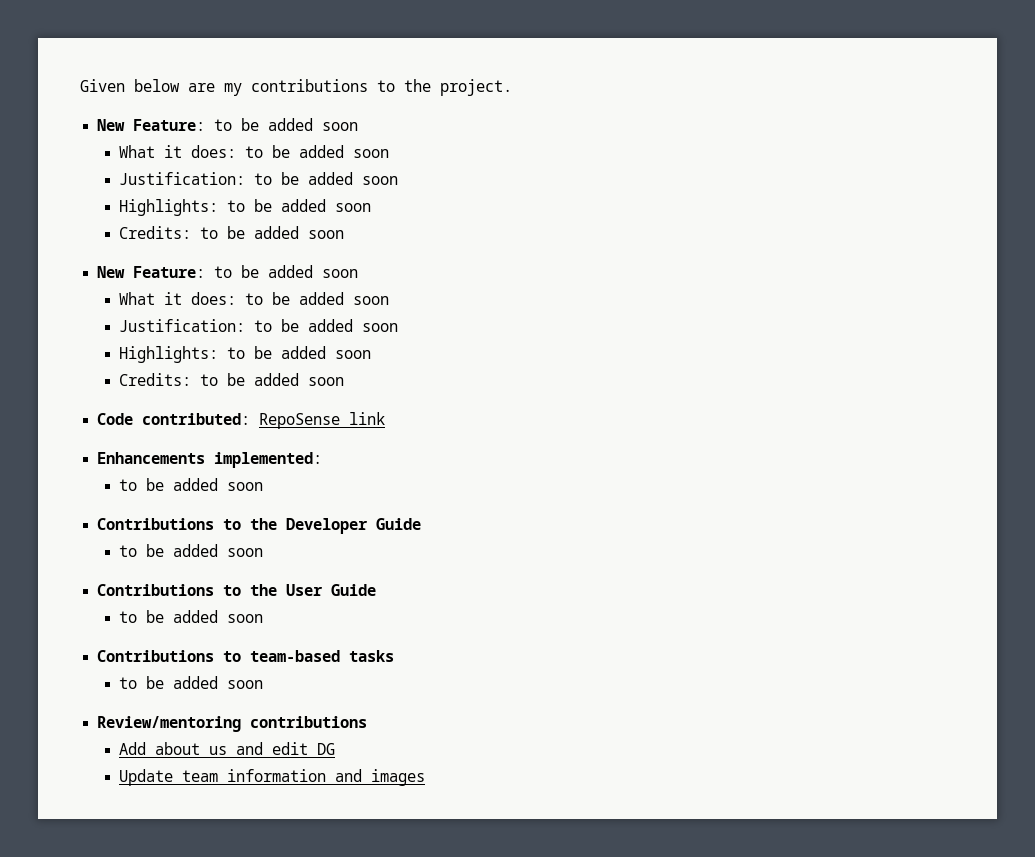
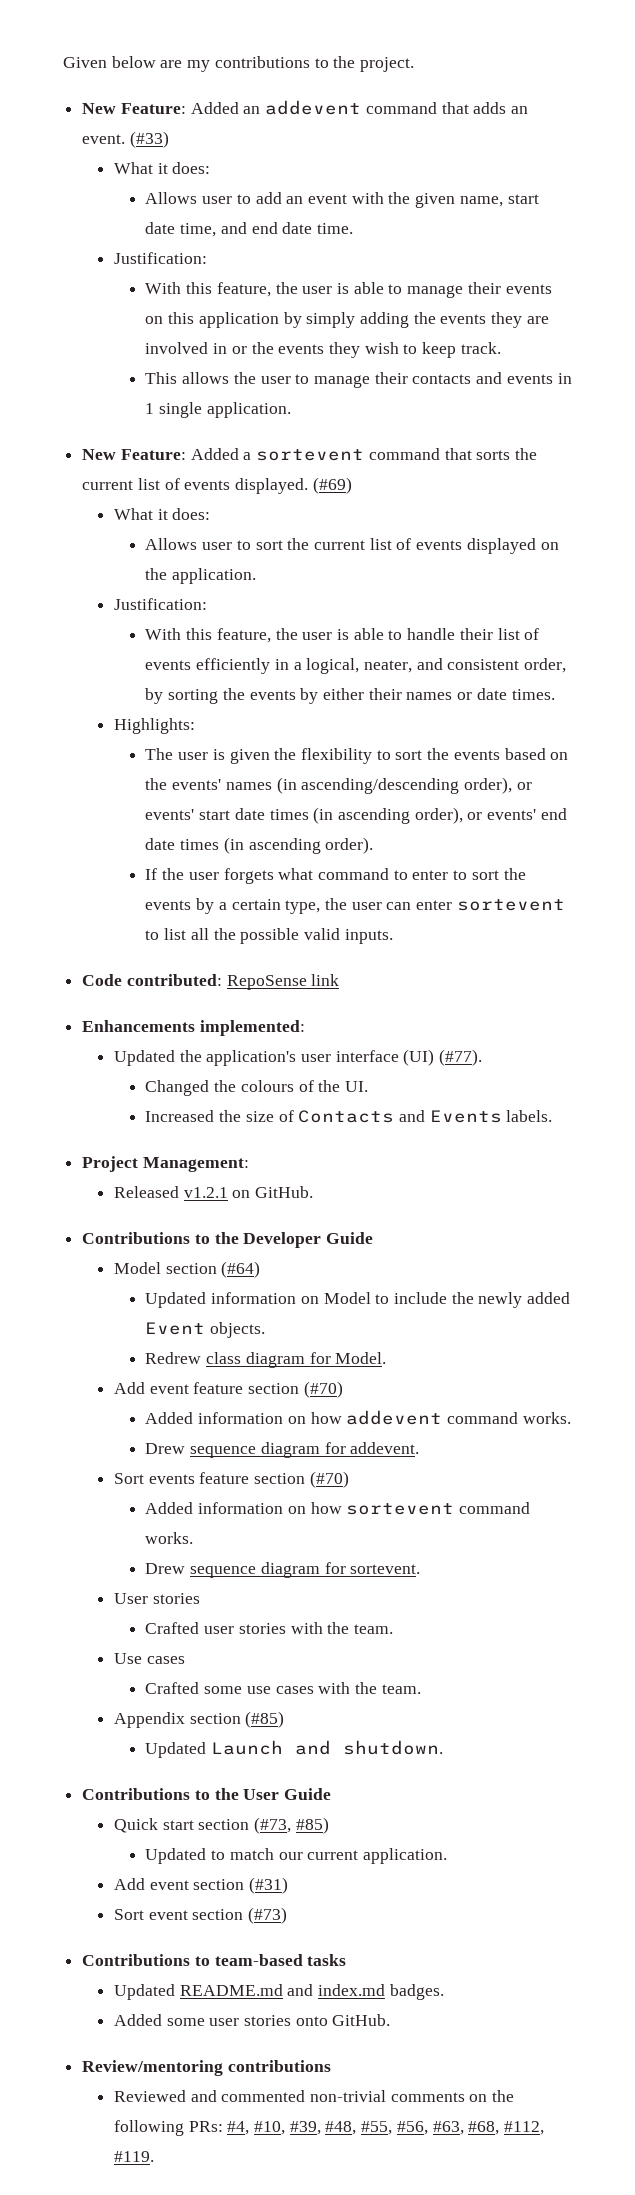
[214,118,359,131] [118,145,389,158] [118,172,398,185] [118,199,371,216] [118,226,344,239] [97,265,359,278] [118,292,389,305] [118,319,398,332] [118,346,371,363] [118,373,344,386] to be added soon // What it does: to be added soon // Justification: to be added soon // Highlights: to be added soon // Credits: to be added soon // New Feature: to be added soon // What it does: to be added soon // Justification: to be added soon // Highlights: to be added soon // Credits: to be added soon -> [190,100,529,115] [82,131,169,148] [113,162,211,174] [145,192,539,208] [145,222,353,237] [113,252,207,264] [145,282,552,298] [145,312,549,328] [145,342,501,358] [145,372,572,388] [145,402,291,418] [82,448,538,461] [82,477,352,494] [113,508,211,520] [145,538,559,554] [145,568,257,584] [113,598,207,610] [145,628,540,643] [145,658,567,674] [145,688,555,704] [113,718,195,734] [145,748,569,764] [145,777,532,794] [145,807,567,824] [145,837,374,854] [145,868,526,884] [145,898,565,914] [145,928,393,944] Added an addevent command that adds an event. (#33) // What it does: // Allows user to add an event with the given name, start date time, and end date time. // Justification: // With this feature, the user is able to manage their events on this application by simply adding the events they are involved in or the events they wish to keep track. // This allows the user to manage their contacts and events in 1 single application. // New Feature: Added a sortevent command that sorts the current list of events displayed. (#69) // What it does: // Allows user to sort the current list of events displayed on the application. // Justification: // With this feature, the user is able to handle their list of events efficiently in a logical, neater, and consistent order, by sorting the events by either their names or date times. // Highlights: // The user is given the flexibility to sort the events based on the events' names (in ascending/descending order), or events' start date times (in ascending order), or events' end date times (in ascending order). // If the user forgets what command to enter to sort the events by a certain type, the user can enter sortevent to list all the possible valid inputs.
[118,478,263,491] to be added soon -> [113,1049,483,1066] [145,1080,368,1096] [145,1110,553,1123] [82,1156,249,1172] [113,1186,313,1198] Updated the application's user interface (UI) (#77). // Changed the colours of the UI. // Increased the size of Contacts and Events labels. // Project Management: // Released v1.2.1 on GitHub.
[118,544,263,557] to be added soon -> [113,1261,261,1278] [145,1292,571,1308] [145,1322,266,1338] [145,1352,387,1368] [113,1381,343,1398] [145,1410,571,1425] [145,1442,420,1458] [113,1471,349,1488] [145,1502,530,1515] [145,1532,194,1544] [145,1562,421,1578] [113,1593,200,1604] [145,1622,393,1634] [113,1653,185,1664] [145,1682,421,1694] [113,1711,285,1728] [145,1740,444,1758] Model section (#64) // Updated information on Model to include the newly added Event objects. // Redrew class diagram for Model. // Add event feature section (#70) // Added information on how addevent command works. // Drew sequence diagram for addevent. // Sort events feature section (#70) // Added information on how sortevent command works. // Drew sequence diagram for sortevent. // User stories // Crafted user stories with the team. // Use cases // Crafted some use cases with the team. // Appendix section (#85) // Updated Launch and shutdown.
[118,610,263,623] [97,650,395,662] [118,676,263,689] [97,716,368,732] [118,742,335,755] [118,769,425,786] to be added soon // Contributions to team-based tasks // to be added soon // Review/mentoring contributions // Add about us and edit DG // Update team information and images -> [113,1817,329,1834] [145,1848,447,1864] [113,1877,288,1894] [113,1907,287,1924] [82,1954,347,1966] [113,1984,444,2000] [113,2014,391,2026] [82,2060,331,2076] [113,2090,515,2102] [113,2120,545,2136] [113,2151,154,2162] Quick start section (#73, #85) // Updated to match our current application. // Add event section (#31) // Sort event section (#73) // Contributions to team-based tasks // Updated README.md and index.md badges. // Added some user stories onto GitHub. // Review/mentoring contributions // Reviewed and commented non-trivial comments on the following PRs: #4, #10, #39, #48, #55, #56, #63, #68, #112, #119.

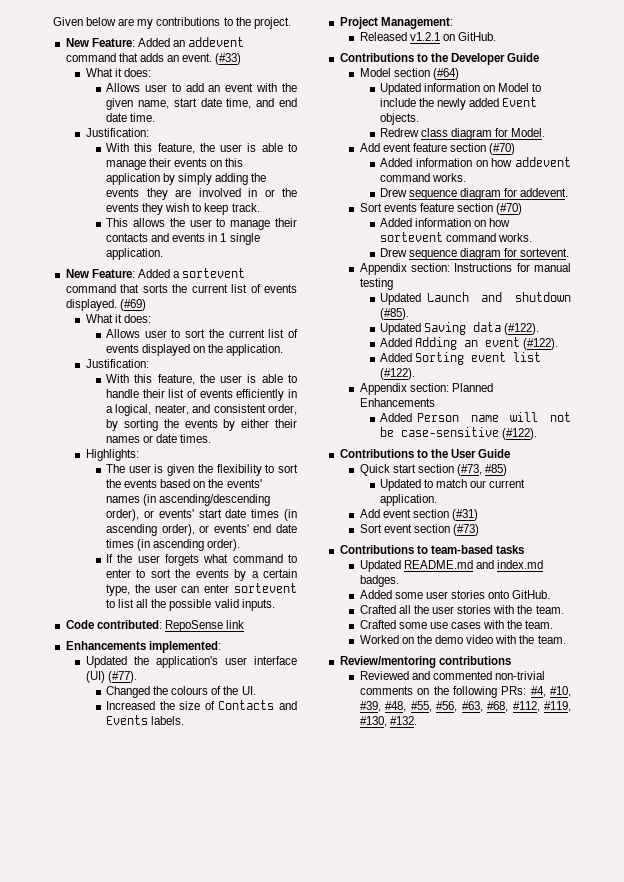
[113,1593,200,1604] [145,1622,393,1634] [113,1653,185,1664] [145,1682,421,1694] [113,1711,285,1728] [145,1740,444,1758] User stories // Crafted user stories with the team. // Use cases // Crafted some use cases with the team. // Appendix section (#85) // Updated Launch and shutdown. -> [359,263,571,275] [359,278,393,290] [379,292,571,305] [379,308,409,320] [379,322,540,335] [379,337,559,350] [379,352,542,365] [379,368,415,380] [359,383,494,395] [359,398,435,407] [379,412,571,422] [379,427,538,440] Appendix section: Instructions for manual testing // Updated Launch and shutdown (#85). // Updated Saving data (#122). // Added Adding an event (#122). // Added Sorting event list (#122). // Appendix section: Planned Enhancements // Added Person name will not be case-sensitive (#122).
(391, 2020) none -> [359,605,564,614] [359,620,554,629] [359,635,566,644] // Crafted all the user stories with the team. // Crafted some use cases with the team. // Worked on the demo video with the team.
[113,2151,154,2162] #119. -> [544,701,571,712] [359,716,417,727] #119, #130, #132.

